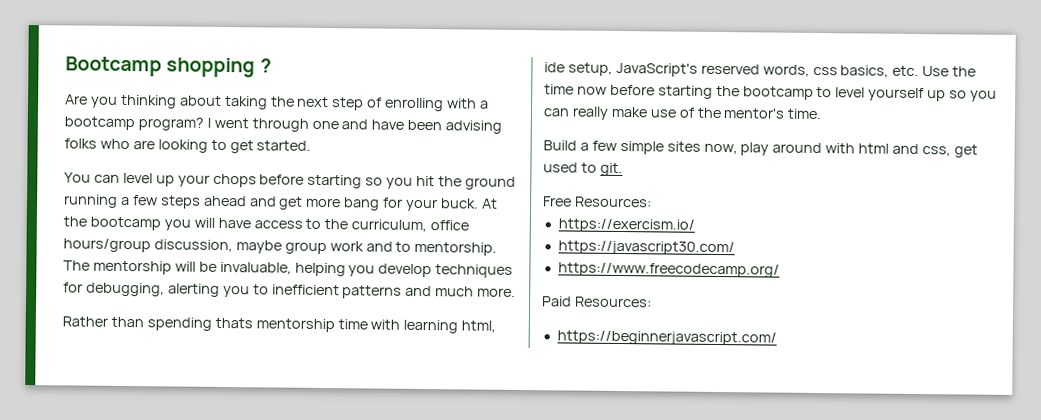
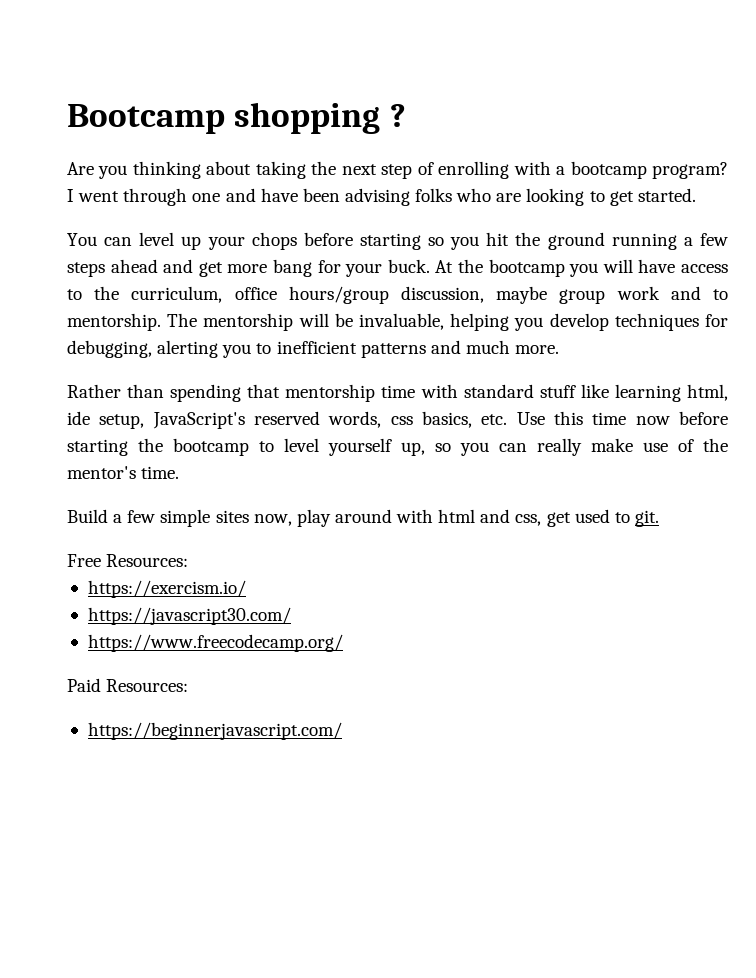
[214,317,253,329] thats -> [247,384,281,398] that
(401, 324) none -> [463,384,609,398] standard stuff like
[952,66,977,77] the -> [553,411,583,425] this
[927,90,947,102] up -> [401,442,425,456] up,

